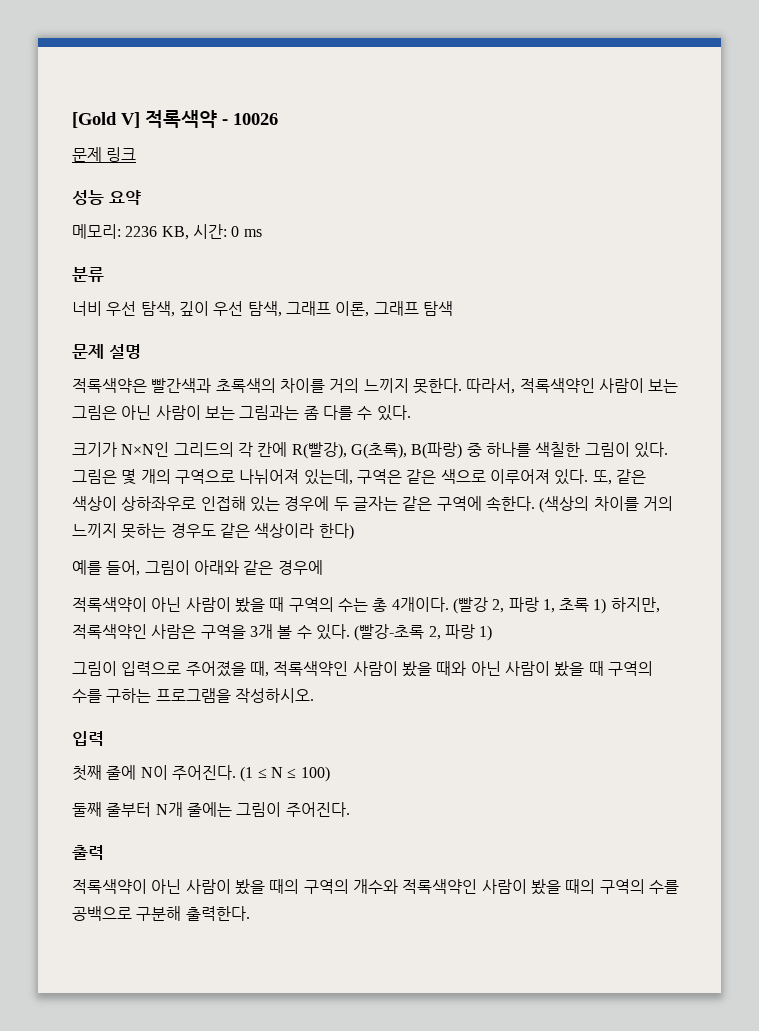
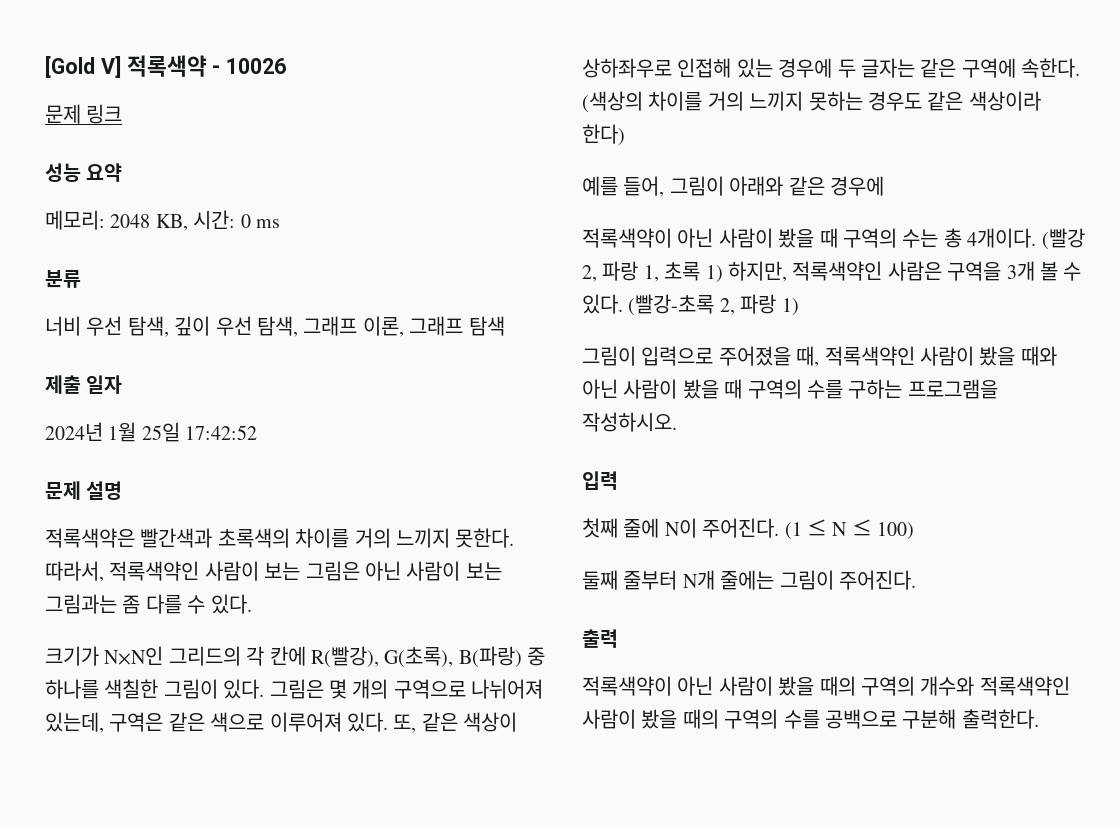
[125,226,158,237] 2236 -> [110,214,151,228] 2048
(453, 308) none -> [45,375,123,394] [45,422,258,442] // 제출 일자 // 2024년 1월 25일 17:42:52

